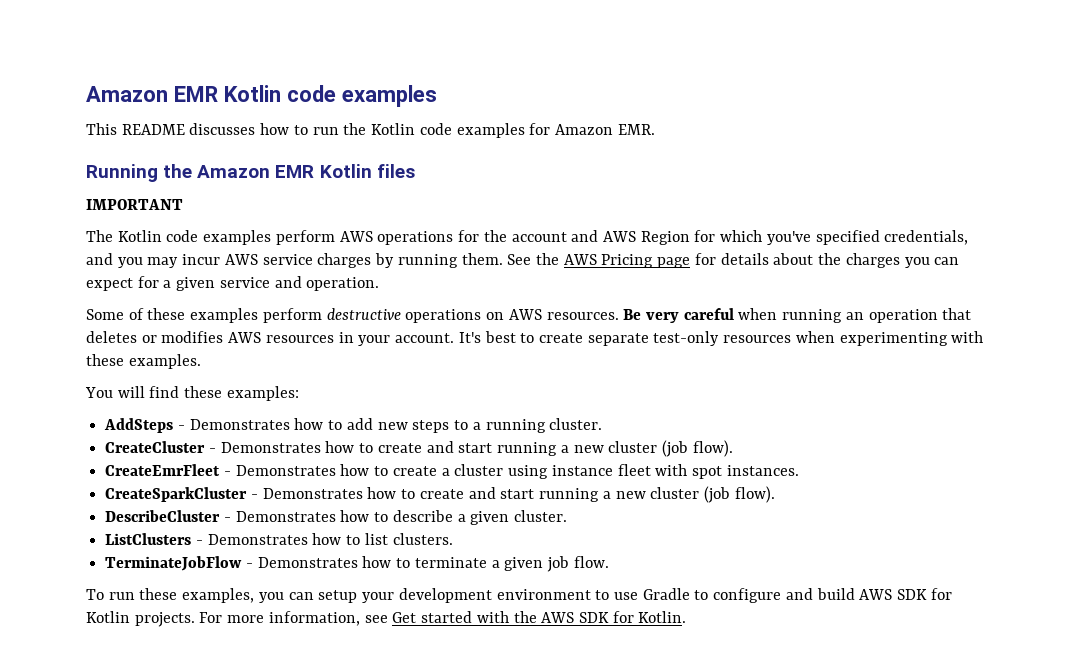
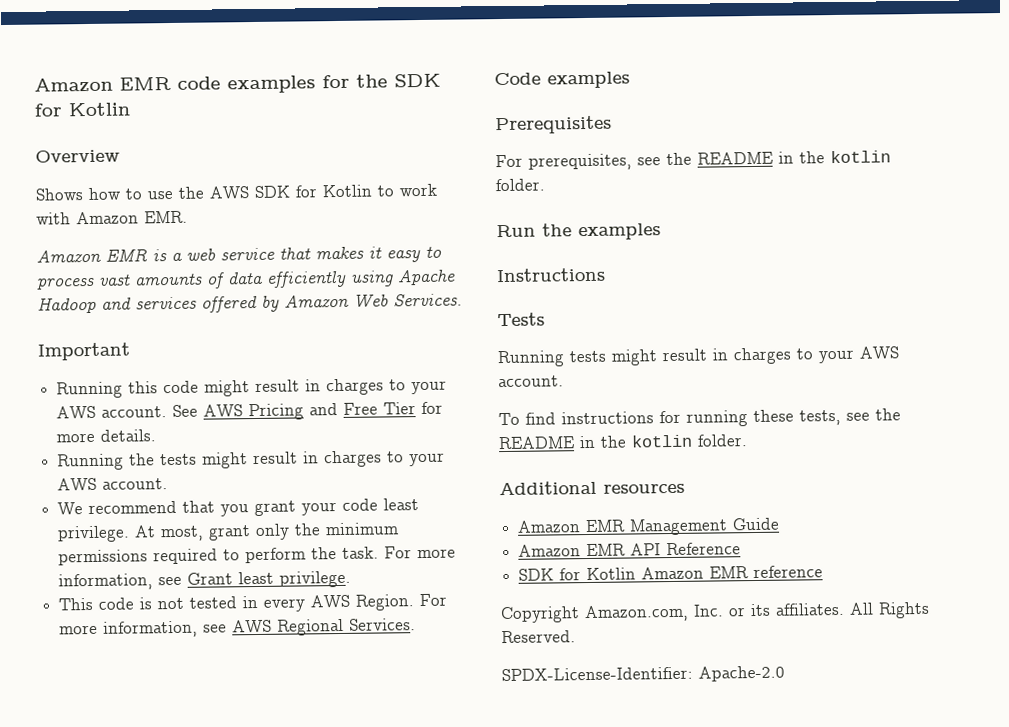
[86,85,437,107] [86,123,655,138] [86,164,415,182] [86,199,183,210] [86,230,969,245] [86,253,960,268] [86,276,380,291] [86,308,972,323] [86,331,984,346] [86,354,201,369] [85,386,299,401] [104,418,603,433] [105,440,733,457] [105,464,799,479] [105,486,775,503] [105,510,568,525] [105,533,453,545] [105,556,609,572] [86,588,952,603] [86,611,687,627] Amazon EMR Kotlin code examples // This README discusses how to run the Kotlin code examples for Amazon EMR. // Running the Amazon EMR Kotlin files // IMPORTANT // The Kotlin code examples perform AWS operations for the account and AWS Region for which you've specified credentials, and you may incur AWS service charges by running them. See the AWS Pricing page for details about the charges you can expect for a given service and operation. // Some of these examples perform destructive operations on AWS resources. Be very careful when running an operation that deletes or modifies AWS resources in your account. It's best to create separate test-only resources when experimenting with these examples. // You will find these examples: // AddSteps - Demonstrates how to add new steps to a running cluster. // CreateCluster - Demonstrates how to create and start running a new cluster (job flow). // CreateEmrFleet - Demonstrates how to create a cluster using instance fleet with spot instances. // CreateSparkCluster - Demonstrates how to create and start running a new cluster (job flow). // DescribeCluster - Demonstrates how to describe a given cluster. // ListClusters - Demonstrates how to list clusters. // TerminateJobFlow - Demonstrates how to terminate a given job flow. // To run these examples, you can setup your development environment to use Gradle to configure and build AWS SDK for Kotlin projects. For more information, see Get started with the AWS SDK for Kotlin. -> [34,73,441,94] [34,102,130,117] [35,149,120,163] [35,183,437,201] [36,210,188,225] [36,246,442,264] [36,269,456,290] [37,293,463,314] [37,342,130,361] [56,378,448,399] [56,401,444,421] [56,429,157,443] [57,450,446,471] [57,477,169,491] [57,498,420,517] [57,522,400,543] [58,546,457,566] [58,570,352,591] [58,593,448,612] [59,618,417,638] [494,71,630,89] [495,115,612,135] [495,150,891,171] [495,178,545,192] [496,223,661,241] [496,267,606,283] [497,312,545,327] [497,346,899,368] [498,375,564,388] [498,408,901,427] [498,434,748,450] [499,480,685,496] [517,517,781,536] [518,542,742,557] [518,565,824,581] [500,601,930,624] [501,630,576,644] [501,665,785,682] Amazon EMR code examples for the SDK for Kotlin // Overview // Shows how to use the AWS SDK for Kotlin to work with Amazon EMR. // Amazon EMR is a web service that makes it easy to process vast amounts of data efficiently using Apache Hadoop and services offered by Amazon Web Services. // Important // Running this code might result in charges to your AWS account. See AWS Pricing and Free Tier for more details. // Running the tests might result in charges to your AWS account. // We recommend that you grant your code least privilege. At most, grant only the minimum permissions required to perform the task. For more information, see Grant least privilege. // This code is not tested in every AWS Region. For more information, see AWS Regional Services. // Code examples // Prerequisites // For prerequisites, see the README in the kotlin folder. // Run the examples // Instructions // Tests // Running tests might result in charges to your AWS account. // To find instructions for running these tests, see the README in the kotlin folder. // Additional resources // Amazon EMR Management Guide // Amazon EMR API Reference // SDK for Kotlin Amazon EMR reference // Copyright Amazon.com, Inc. or its affiliates. All Rights Reserved. // SPDX-License-Identifier: Apache-2.0

